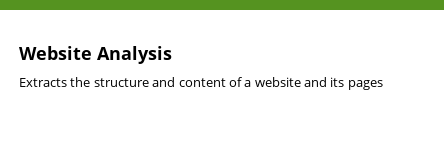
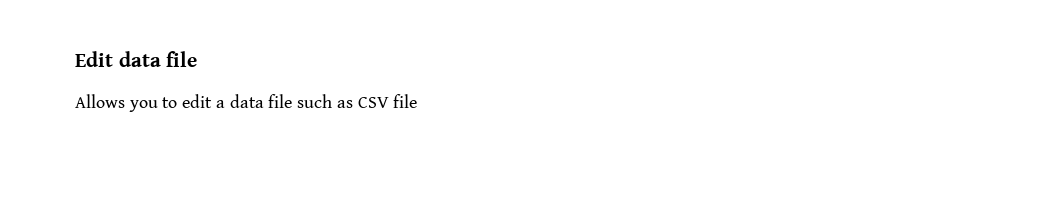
[19,46,172,64] [19,77,383,90] Website Analysis // Extracts the structure and content of a website and its pages -> [75,51,198,67] [75,94,418,112] Edit data file // Allows you to edit a data file such as CSV file

